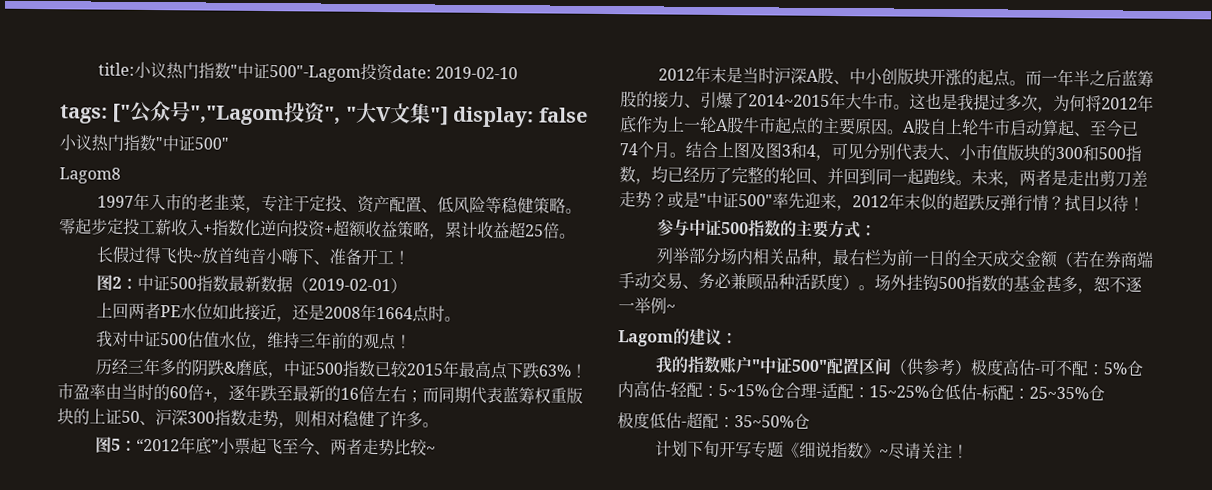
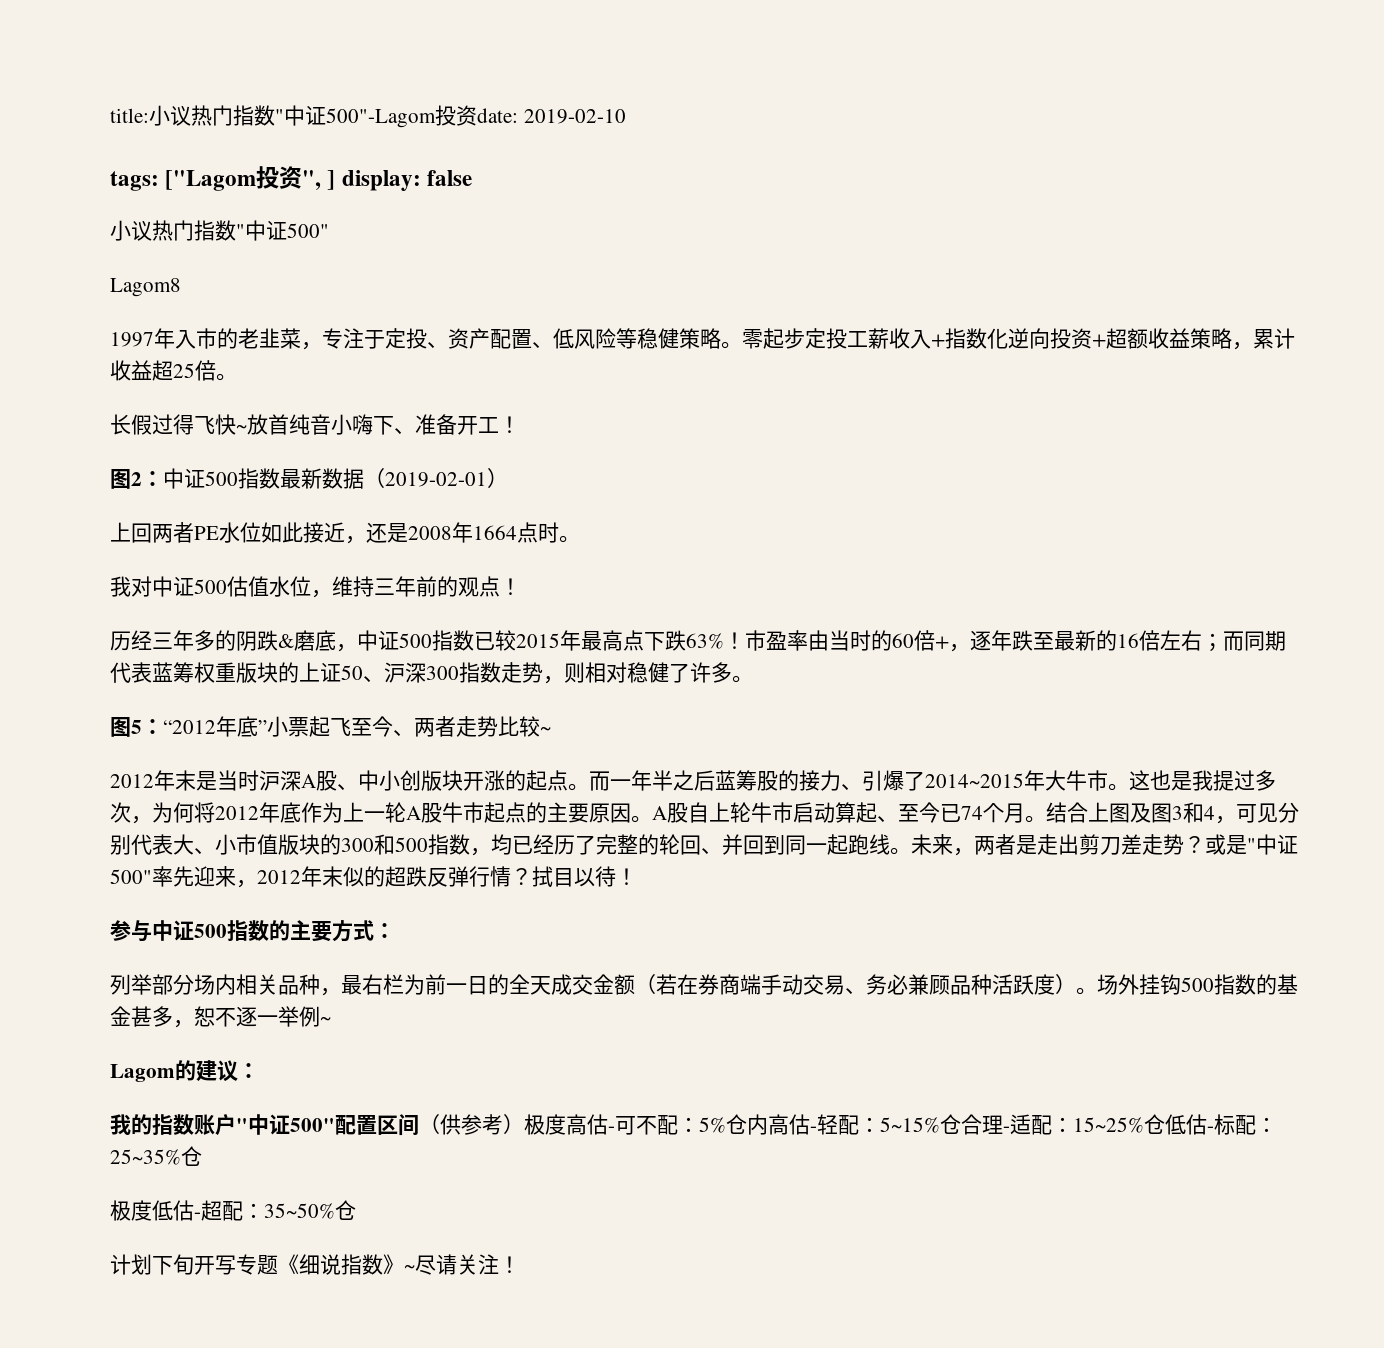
[112,101,449,126] ["公众号","Lagom投资", "大V文集"] -> [165,166,336,191] ["Lagom投资", ]

